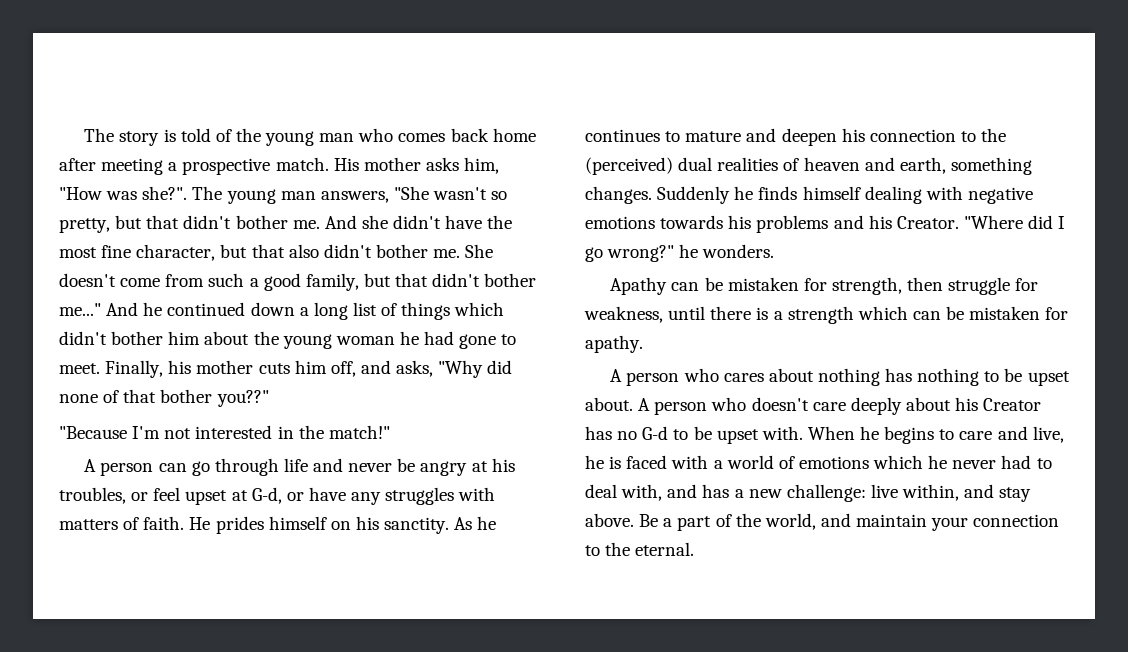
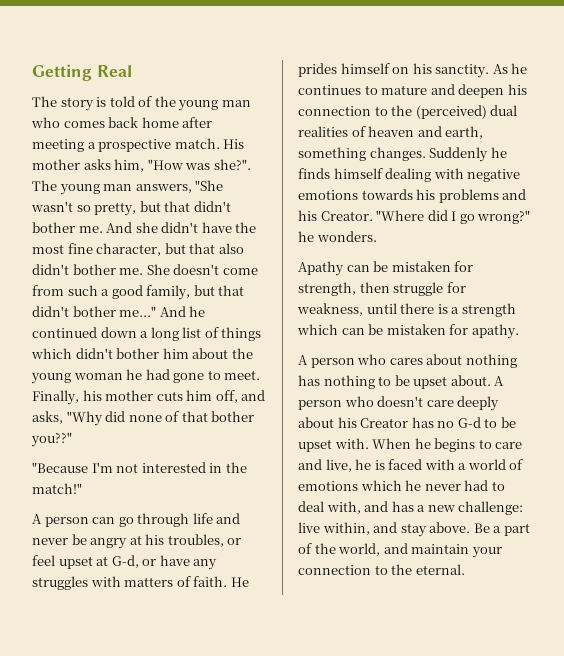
(84, 135) none -> [32,64,132,81] Getting Real //

